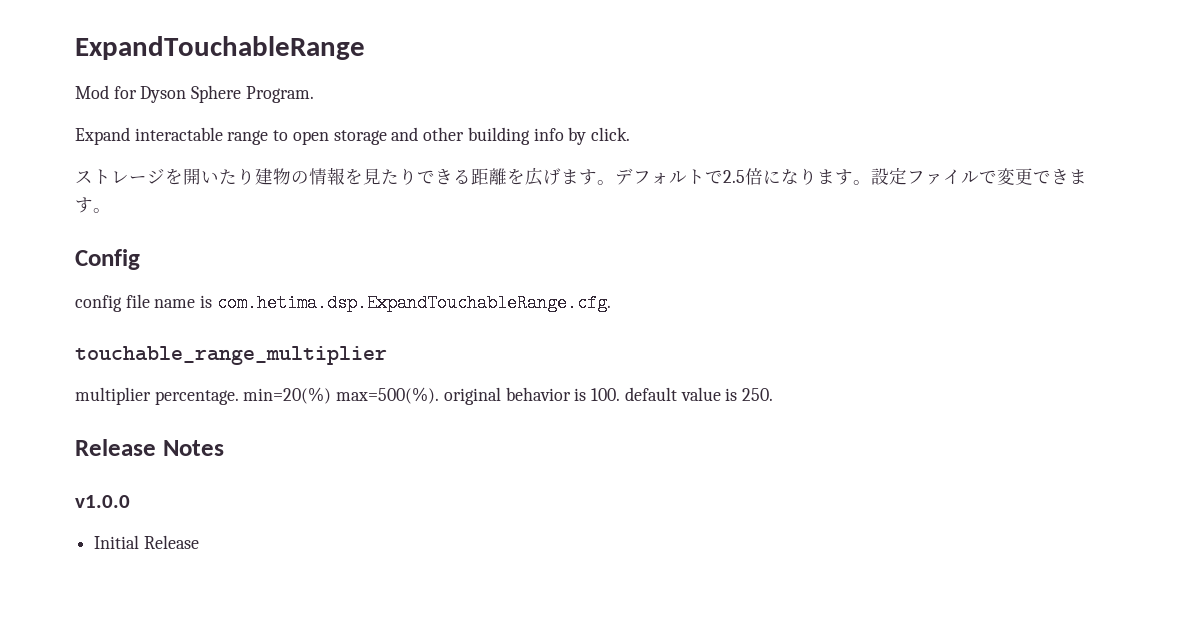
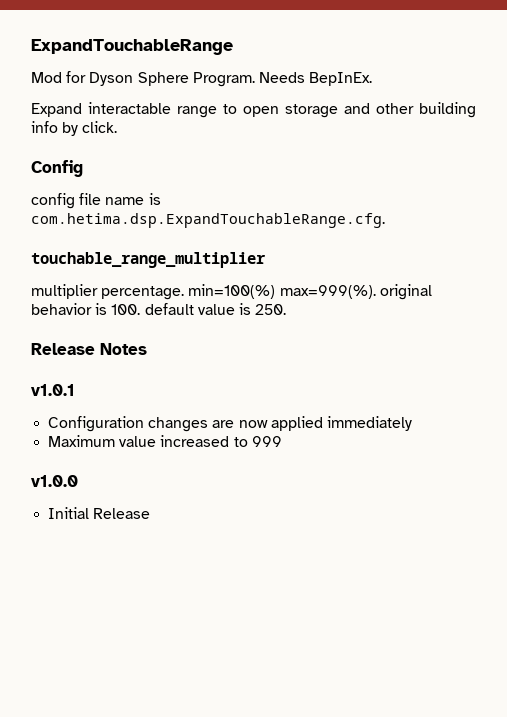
(314, 94) none -> [258,72,373,86] Needs BepInEx.
[75,167,1087,186] [75,197,111,213] // ストレージを開いたり建物の情報を見たりできる距離を広げます。デフォルトで2.5倍になります。設定ファイルで変更できます。 -> (118, 127) none
[243,387,440,404] min=20(%) max=500(%). -> [188,284,376,299] min=100(%) max=999(%).
(224, 448) none -> [31,384,75,396] [48,416,412,432] [48,435,282,447] // v1.0.1 // Configuration changes are now applied immediately // Maximum value increased to 999

